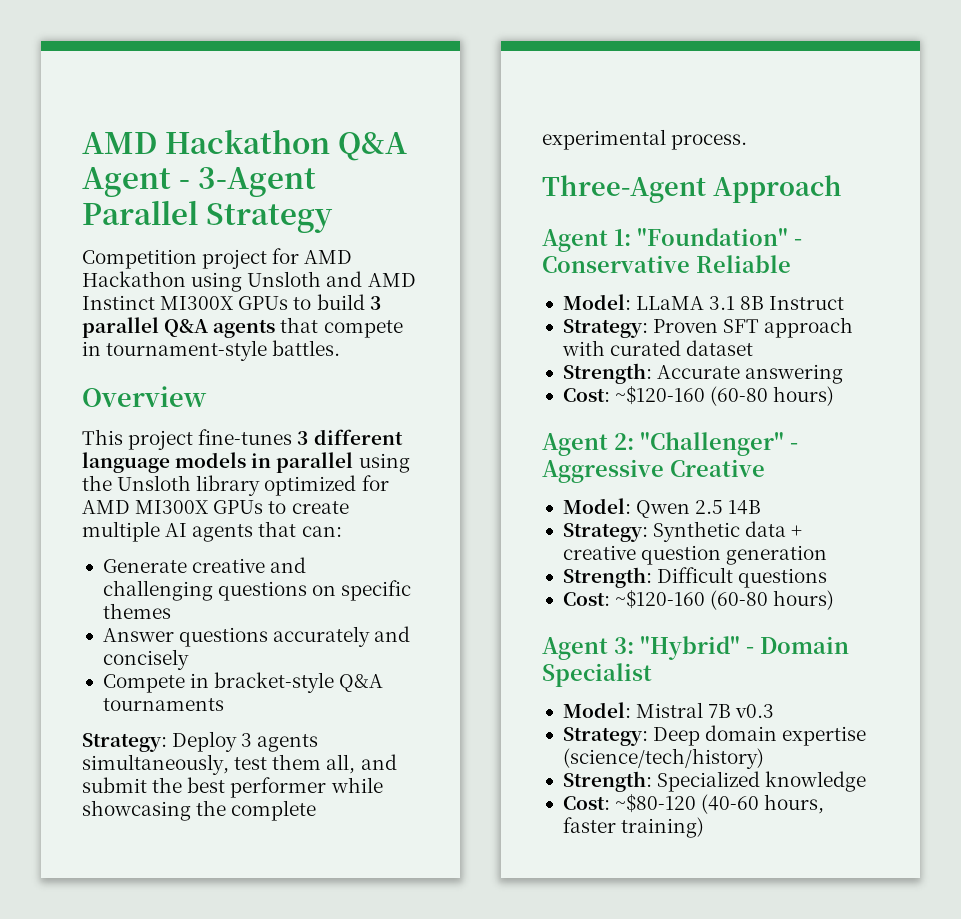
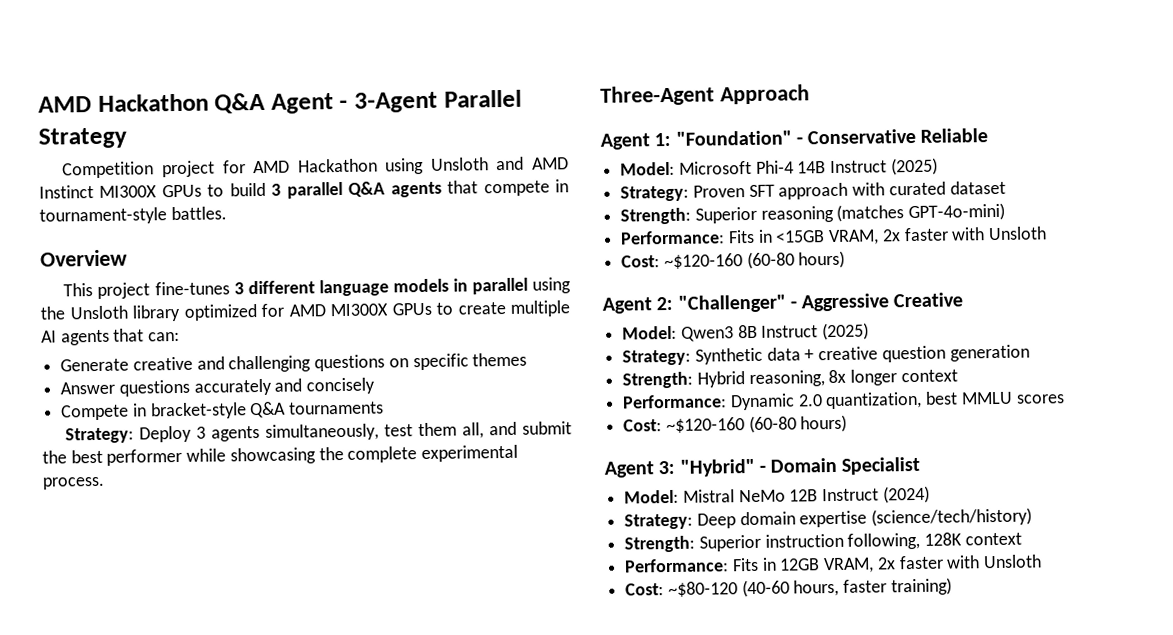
[636,296,845,310] LLaMA 3.1 8B Instruct -> [678,157,938,176] Microsoft Phi-4 14B Instruct (2025)
[657,364,844,384] Accurate answering -> [694,202,1006,224] [620,226,1048,246] Superior reasoning (matches GPT-4o-mini) // Performance: Fits in <15GB VRAM, 2x faster with Unsloth
[636,500,762,518] Qwen 2.5 14B -> [680,322,870,342] Qwen3 8B Instruct (2025)
[657,567,828,588] Difficult questions -> [696,369,958,388] [622,391,1065,411] Hybrid reasoning, 8x longer context // Performance: Dynamic 2.0 quantization, best MMLU scores
[708,704,775,718] 7B v0.3 -> [738,485,930,504] NeMo 12B Instruct (2024)
[657,771,867,792] Specialized knowledge -> [698,532,1022,552] [624,554,1043,574] Superior instruction following, 128K context // Performance: Fits in 12GB VRAM, 2x faster with Unsloth

